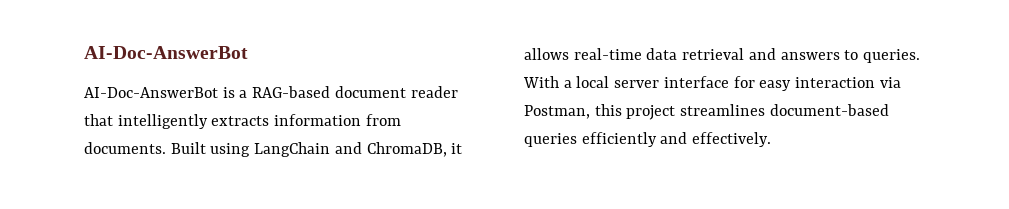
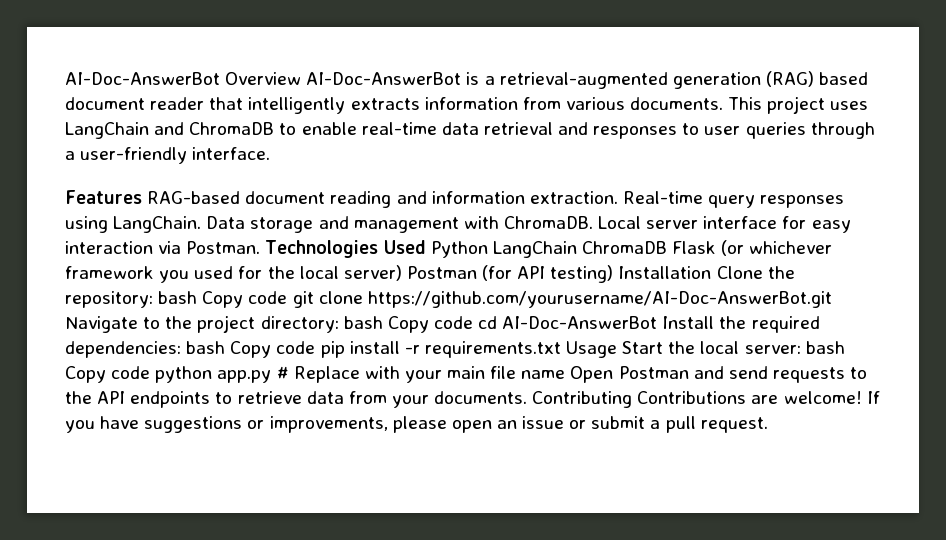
[84,46,248,59] AI-Doc-AnswerBot // -> [65,72,302,85] AI-Doc-AnswerBot Overview
[252,86,331,98] RAG-based -> [499,71,869,89] retrieval-augmented generation (RAG) based
[84,142,463,157] [524,48,921,63] [523,76,610,88] documents. Built using LangChain and ChromaDB, it allows real-time data retrieval and answers to queries. With a local -> [565,96,869,114] [65,122,875,139] [65,147,271,164] [65,190,845,208] [65,216,642,233] various documents. This project uses LangChain and ChromaDB to enable real-time data retrieval and responses to user queries through a user-friendly interface. // Features RAG-based document reading and information extraction. Real-time query responses using LangChain. Data storage and management with ChromaDB. Local
[524,104,889,120] [524,132,772,147] Postman, this project streamlines document-based queries efficiently and effectively. -> [186,240,833,258] [65,265,795,283] [65,291,832,308] [65,315,820,333] [65,341,845,358] [65,366,868,383] [65,391,880,408] [65,416,768,433] Postman. Technologies Used Python LangChain ChromaDB Flask (or whichever framework you used for the local server) Postman (for API testing) Installation Clone the repository: bash Copy code git clone https://github.com/yourusername/AI-Doc-AnswerBot.git Navigate to the project directory: bash Copy code cd AI-Doc-AnswerBot Install the required dependencies: bash Copy code pip install -r requirements.txt Usage Start the local server: bash Copy code python app.py # Replace with your main file name Open Postman and send requests to the API endpoints to retrieve data from your documents. Contributing Contributions are welcome! If you have suggestions or improvements, please open an issue or submit a pull request.

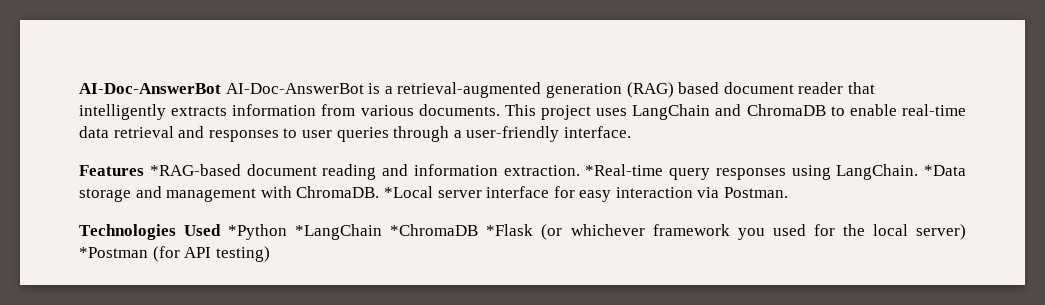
[65,72,302,85] AI-Doc-AnswerBot Overview -> [79,83,221,94] AI-Doc-AnswerBot
[147,191,241,204] RAG-based -> [149,164,241,176] *RAG-based
[622,191,703,204] Real-time -> [585,164,664,176] *Real-time
[206,216,246,229] Data -> [924,165,966,176] *Data
[598,216,642,229] Local -> [383,186,433,198] *Local
(261, 247) none -> (789, 192) //
[430,241,717,258] Python LangChain ChromaDB Flask -> [228,224,534,240] *Python *LangChain *ChromaDB *Flask
[406,266,477,279] Postman -> [79,247,148,258] *Postman
[618,266,795,279] [65,291,832,308] [65,315,820,333] [65,341,845,358] [65,366,868,383] [65,391,880,408] [65,416,768,433] Installation Clone the repository: bash Copy code git clone https://github.com/yourusername/AI-Doc-AnswerBot.git Navigate to the project directory: bash Copy code cd AI-Doc-AnswerBot Install the required dependencies: bash Copy code pip install -r requirements.txt Usage Start the local server: bash Copy code python app.py # Replace with your main file name Open Postman and send requests to the API endpoints to retrieve data from your documents. Contributing Contributions are welcome! If you have suggestions or improvements, please open an issue or submit a pull request. -> (270, 254) none

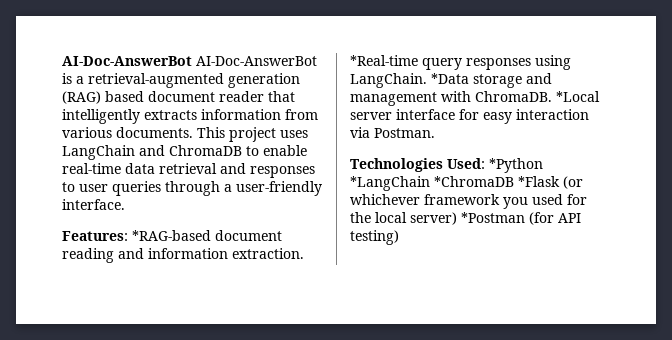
[79,165,144,176] Features -> [62,231,128,241] Features:
[184,224,222,236] Used -> [447,158,485,169] Used:

